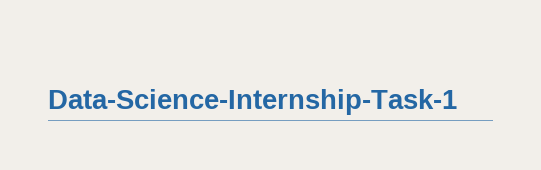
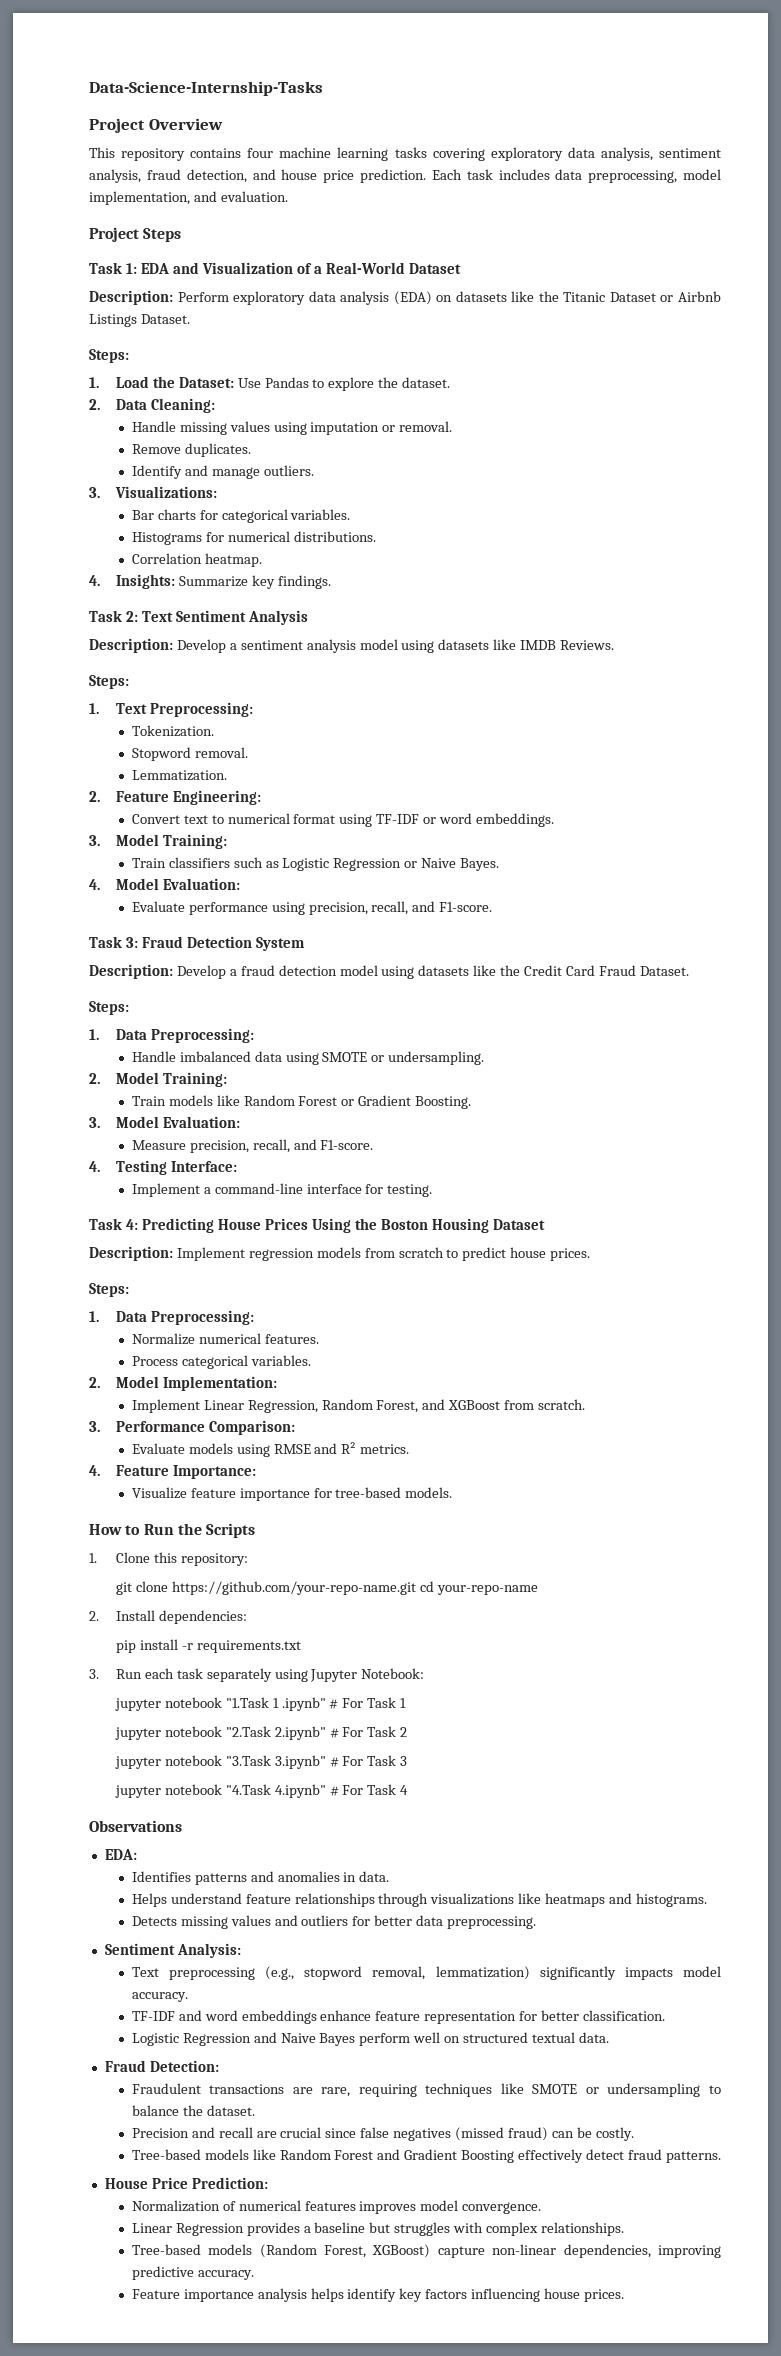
[48,89,457,115] Data-Science-Internship-Task-1 -> [89,81,323,96] [89,118,223,133] [89,147,721,161] [89,169,721,183] [89,191,288,205] [89,227,182,242] [89,262,462,274] [89,290,722,305] [89,314,190,327] [89,349,129,363] [89,376,451,391] [89,398,215,413] [131,421,453,435] [131,443,251,457] [131,465,314,479] [89,486,217,498] [131,509,351,523] [131,531,376,545] [131,553,262,567] [89,574,331,589] [89,610,309,625] [89,638,615,653] [89,675,129,689] [89,702,253,717] [131,725,214,737] [131,747,248,761] [131,770,227,781] [89,790,261,805] [131,813,555,827] [89,834,227,849] [131,857,500,871] [89,878,240,890] [131,901,493,915] [89,936,306,951] [89,964,689,979] [89,1001,129,1015] [89,1028,254,1043] [131,1051,485,1065] [89,1072,227,1087] [131,1095,472,1109] [89,1116,240,1128] [131,1139,374,1153] [89,1160,237,1175] [131,1183,433,1197] [89,1218,546,1233] [89,1246,591,1261] [89,1283,129,1297] [89,1310,254,1325] [131,1333,319,1345] [131,1355,311,1369] [89,1376,277,1391] [131,1399,586,1413] [89,1420,295,1435] [131,1442,410,1457] [89,1465,256,1479] [131,1487,453,1501] [89,1523,256,1538] [89,1552,248,1566] [115,1581,538,1595] [89,1610,247,1624] [115,1639,301,1653] [89,1668,425,1682] [114,1697,407,1711] [114,1726,408,1740] [114,1755,408,1769] [114,1784,409,1798] [89,1820,182,1832] [104,1849,137,1860] [131,1871,390,1885] [131,1893,708,1907] [131,1915,537,1929] [104,1943,241,1958] [131,1966,721,1980] [131,1992,188,2002] [131,2010,666,2024] [131,2032,609,2046] [104,2060,219,2072] [131,2083,721,2097] [131,2105,255,2116] [131,2127,634,2141] [131,2149,721,2163] [104,2177,268,2189] [131,2200,542,2214] [131,2222,625,2236] [131,2244,721,2258] [131,2266,254,2280] [131,2288,625,2302] Data-Science-Internship-Tasks // Project Overview // This repository contains four machine learning tasks covering exploratory data analysis, sentiment analysis, fraud detection, and house price prediction. Each task includes data preprocessing, model implementation, and evaluation. // Project Steps // Task 1: EDA and Visualization of a Real-World Dataset // Description: Perform exploratory data analysis (EDA) on datasets like the Titanic Dataset or Airbnb Listings Dataset. // Steps: // 1. Load the Dataset: Use Pandas to explore the dataset. // 2. Data Cleaning: // Handle missing values using imputation or removal. // Remove duplicates. // Identify and manage outliers. // 3. Visualizations: // Bar charts for categorical variables. // Histograms for numerical distributions. // Correlation heatmap. // 4. Insights: Summarize key findings. // Task 2: Text Sentiment Analysis // Description: Develop a sentiment analysis model using datasets like IMDB Reviews. // Steps: // 1. Text Preprocessing: // Tokenization. // Stopword removal. // Lemmatization. // 2. Feature Engineering: // Convert text to numerical format using TF-IDF or word embeddings. // 3. Model Training: // Train classifiers such as Logistic Regression or Naive Bayes. // 4. Model Evaluation: // Evaluate performance using precision, recall, and F1-score. // Task 3: Fraud Detection System // Description: Develop a fraud detection model using datasets like the Credit Card Fraud Dataset. // Steps: // 1. Data Preprocessing: // Handle imbalanced data using SMOTE or undersampling. // 2. Model Training: // Train models like Random Forest or Gradient Boosting. // 3. Model Evaluation: // Measure precision, recall, and F1-score. // 4. Testing Interface: // Implement a command-line interface for testing. // Task 4: Predicting House Prices Using the Boston Housing Dataset // Description: Implement regression models from scratch to predict house prices. // Steps: // 1. Data Preprocessing: // Normalize numerical features. // Process categorical variables. // 2. Model Implementation: // Implement Linear Regression, Random Forest, and XGBoost from scratch. // 3. Performance Comparison: // Evaluate models using RMSE and R² metrics. // 4. Feature Importance: // Visualize feature importance for tree-based models. // How to Run the Scripts // 1. Clone this repository: // git clone https://github.com/your-repo-name.git cd your-repo-name // 2. Install dependencies: // pip install -r requirements.txt // 3. Run each task separately using Jupyter Notebook: // jupyter notebook "1.Task 1 .ipynb" # For Task 1 // jupyter notebook "2.Task 2.ipynb" # For Task 2 // jupyter notebook "3.Task 3.ipynb" # For Task 3 // jupyter notebook "4.Task 4.ipynb" # For Task 4 // Observations // EDA: // Identifies patterns and anomalies in data. // Helps understand feature relationships through visualizations like heatmaps and histograms. // Detects missing values and outliers for better data preprocessing. // Sentiment Analysis: // Text preprocessing (e.g., stopword removal, lemmatization) significantly impacts model accuracy. // TF-IDF and word embeddings enhance feature representation for better classification. // Logistic Regression and Naive Bayes perform well on structured textual data. // Fraud Detection: // Fraudulent transactions are rare, requiring techniques like SMOTE or undersampling to balance the dataset. // Precision and recall are crucial since false negatives (missed fraud) can be costly. // Tree-based models like Random Forest and Gradient Boosting effectively detect fraud patterns. // House Price Prediction: // Normalization of numerical features improves model convergence. // Linear Regression provides a baseline but struggles with complex relationships. // Tree-based models (Random Forest, XGBoost) capture non-linear dependencies, improving predictive accuracy. // Feature importance analysis helps identify key factors influencing house prices.

